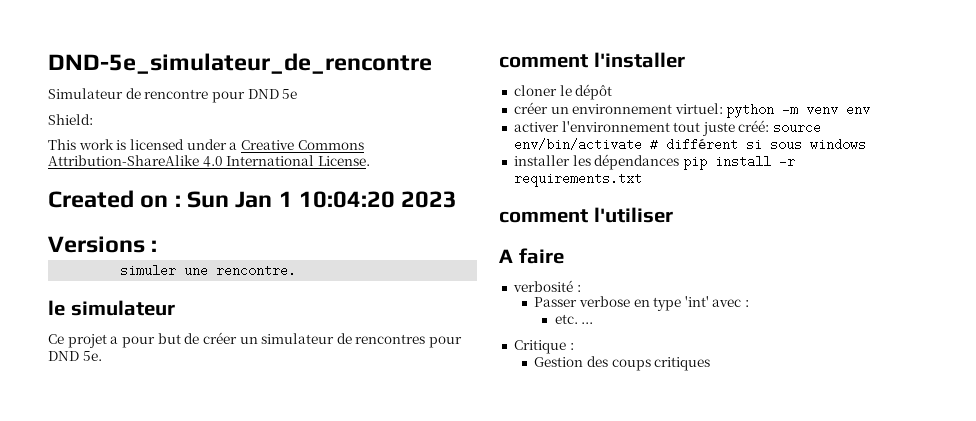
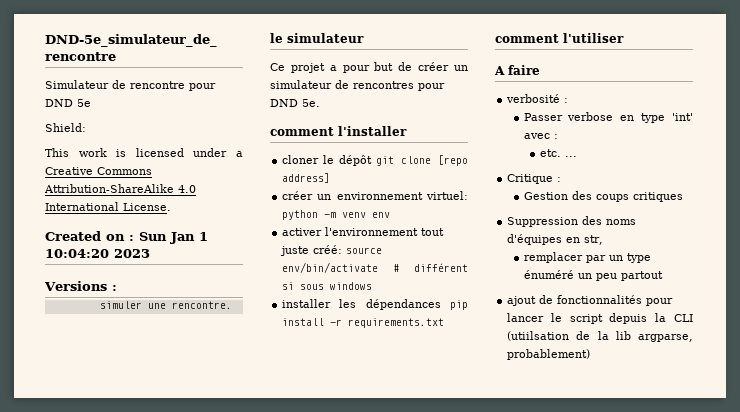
(613, 92) none -> [375,155,468,166] [282,173,331,183] git clone [repo address]
(711, 364) none -> [507,216,637,227] [507,234,604,245] [523,252,651,263] [523,270,663,281] [507,295,674,306] [507,313,693,324] [507,331,693,342] [507,349,591,360] // Suppression des noms d'équipes en str, // remplacer par un type énuméré un peu partout // ajout de fonctionnalités pour lancer le script depuis la CLI (utiilsation de la lib argparse, probablement)

